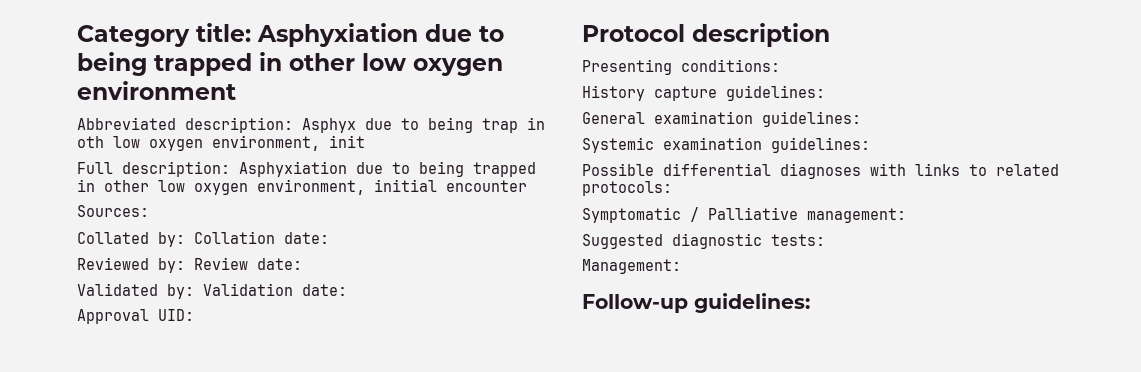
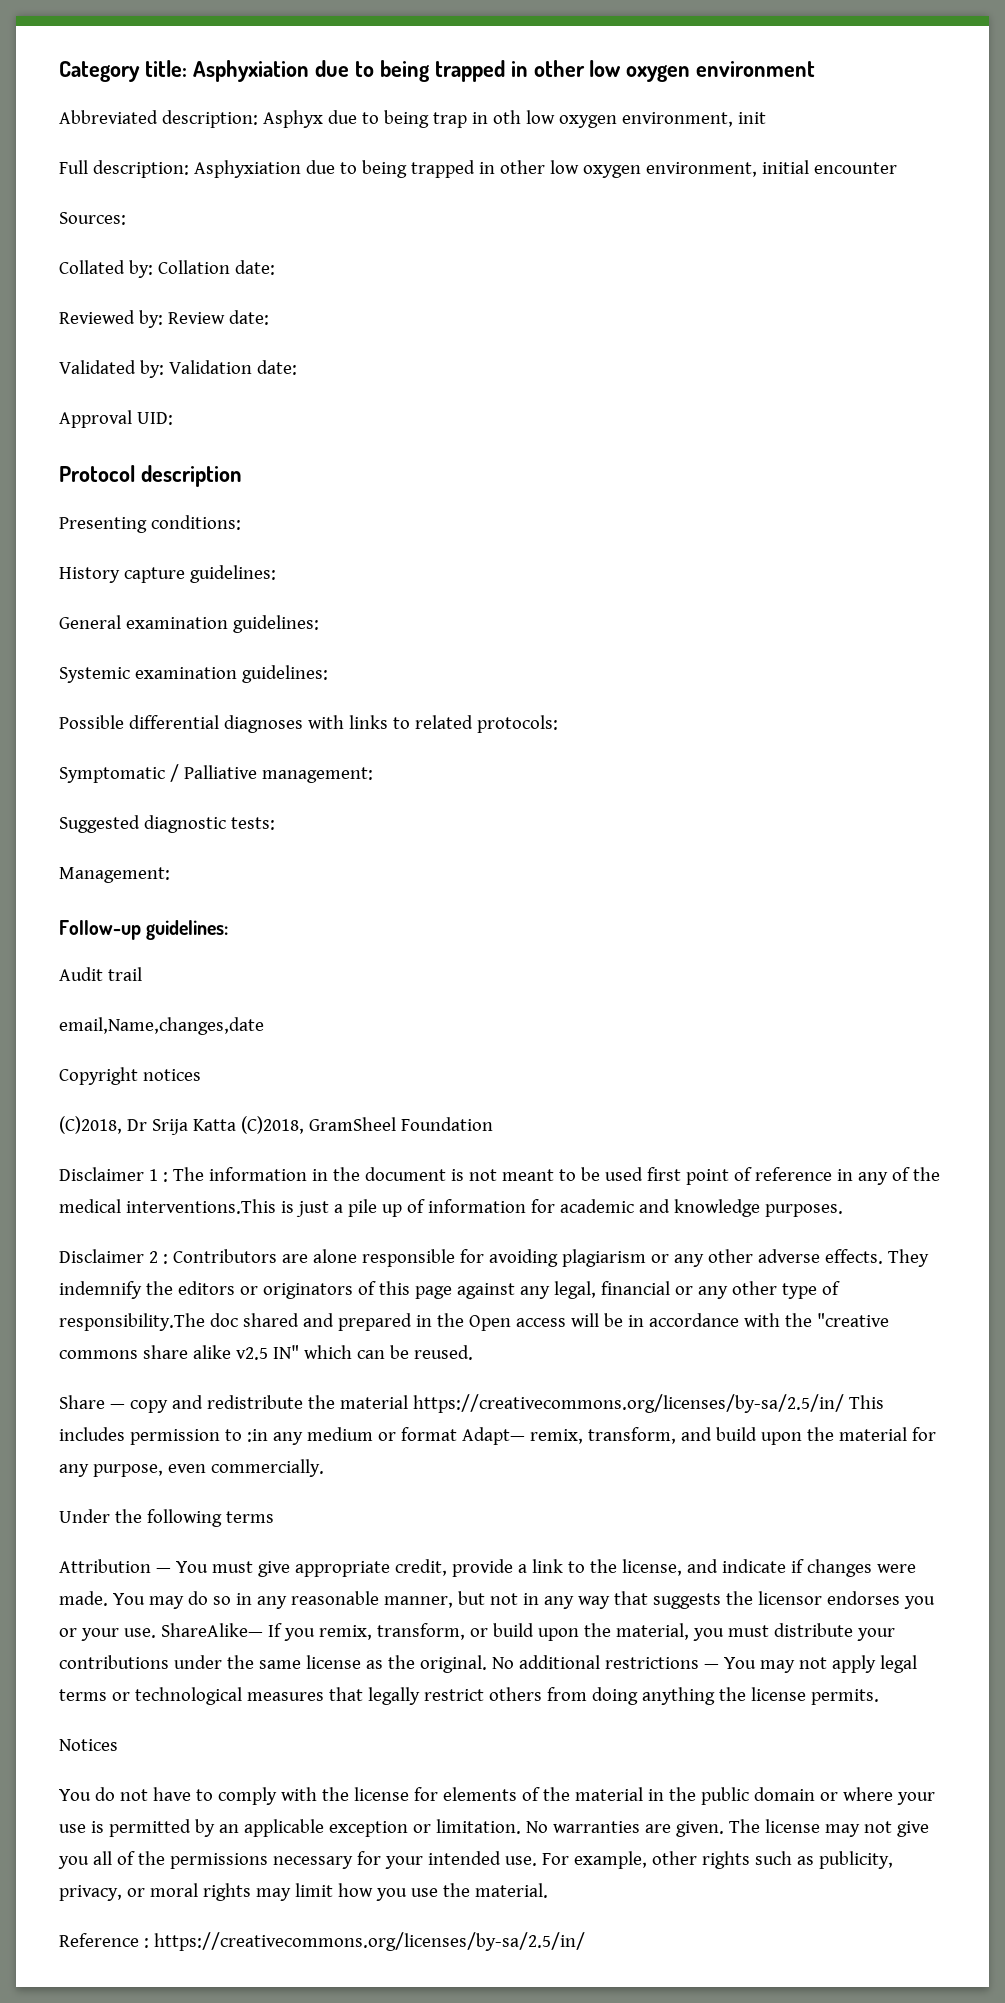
(810, 303) none -> [59,967,142,981] [59,1017,264,1035] [59,1067,201,1085] [59,1116,493,1135] [59,1167,940,1185] [59,1199,843,1217] [59,1249,929,1267] [59,1281,840,1299] [59,1313,889,1331] [59,1345,473,1360] [59,1394,884,1413] [59,1427,936,1445] [59,1459,324,1477] [59,1509,274,1527] [59,1559,916,1577] [59,1591,935,1609] [59,1623,895,1641] [59,1655,917,1673] [59,1687,879,1705] [59,1739,118,1751] [59,1787,935,1805] [59,1819,929,1837] [58,1851,893,1869] [59,1883,548,1901] [59,1932,585,1951] // Audit trail // email,Name,changes,date // Copyright notices // (C)2018, Dr Srija Katta (C)2018, GramSheel Foundation // Disclaimer 1 : The information in the document is not meant to be used first point of reference in any of the medical interventions.This is just a pile up of information for academic and knowledge purposes. // Disclaimer 2 : Contributors are alone responsible for avoiding plagiarism or any other adverse effects. They indemnify the editors or originators of this page against any legal, financial or any other type of responsibility.The doc shared and prepared in the Open access will be in accordance with the "creative commons share alike v2.5 IN" which can be reused. // Share — copy and redistribute the material https://creativecommons.org/licenses/by-sa/2.5/in/ This includes permission to :in any medium or format Adapt— remix, transform, and build upon the material for any purpose, even commercially. // Under the following terms // Attribution — You must give appropriate credit, provide a link to the license, and indicate if changes were made. You may do so in any reasonable manner, but not in any way that suggests the licensor endorses you or your use. ShareAlike— If you remix, transform, or build upon the material, you must distribute your contributions under the same license as the original. No additional restrictions — You may not apply legal terms or technological measures that legally restrict others from doing anything the license permits. // Notices // You do not have to comply with the license for elements of the material in the public domain or where your use is permitted by an applicable exception or limitation. No warranties are given. The license may not give you all of the permissions necessary for your intended use. For example, other rights such as publicity, privacy, or moral rights may limit how you use the material. // Reference : https://creativecommons.org/licenses/by-sa/2.5/in/

